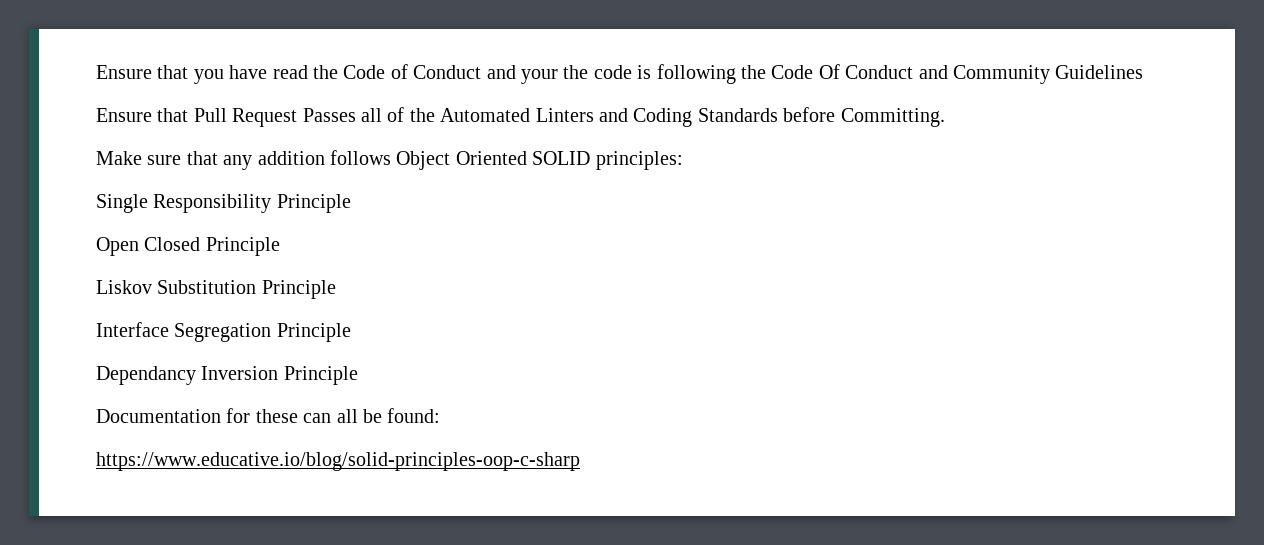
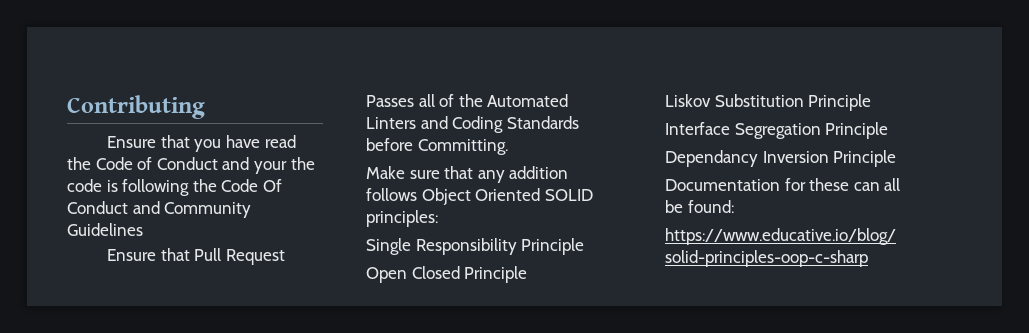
(96, 72) none -> [67,95,205,119] Contributing //

